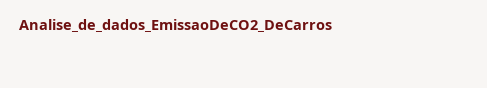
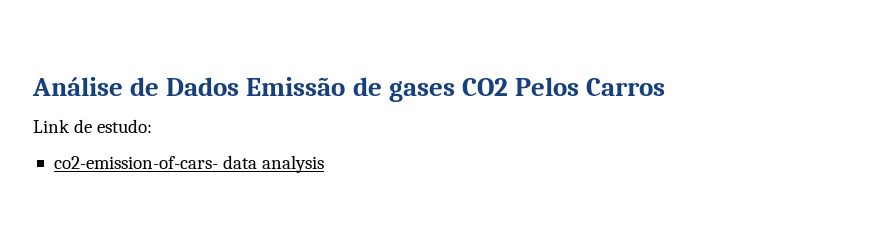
[19,19,332,32] Analise_de_dados_EmissaoDeCO2_DeCarros -> [32,77,666,102] [33,119,153,133] [53,155,325,173] Análise de Dados Emissão de gases CO2 Pelos Carros // Link de estudo: // co2-emission-of-cars- data analysis

